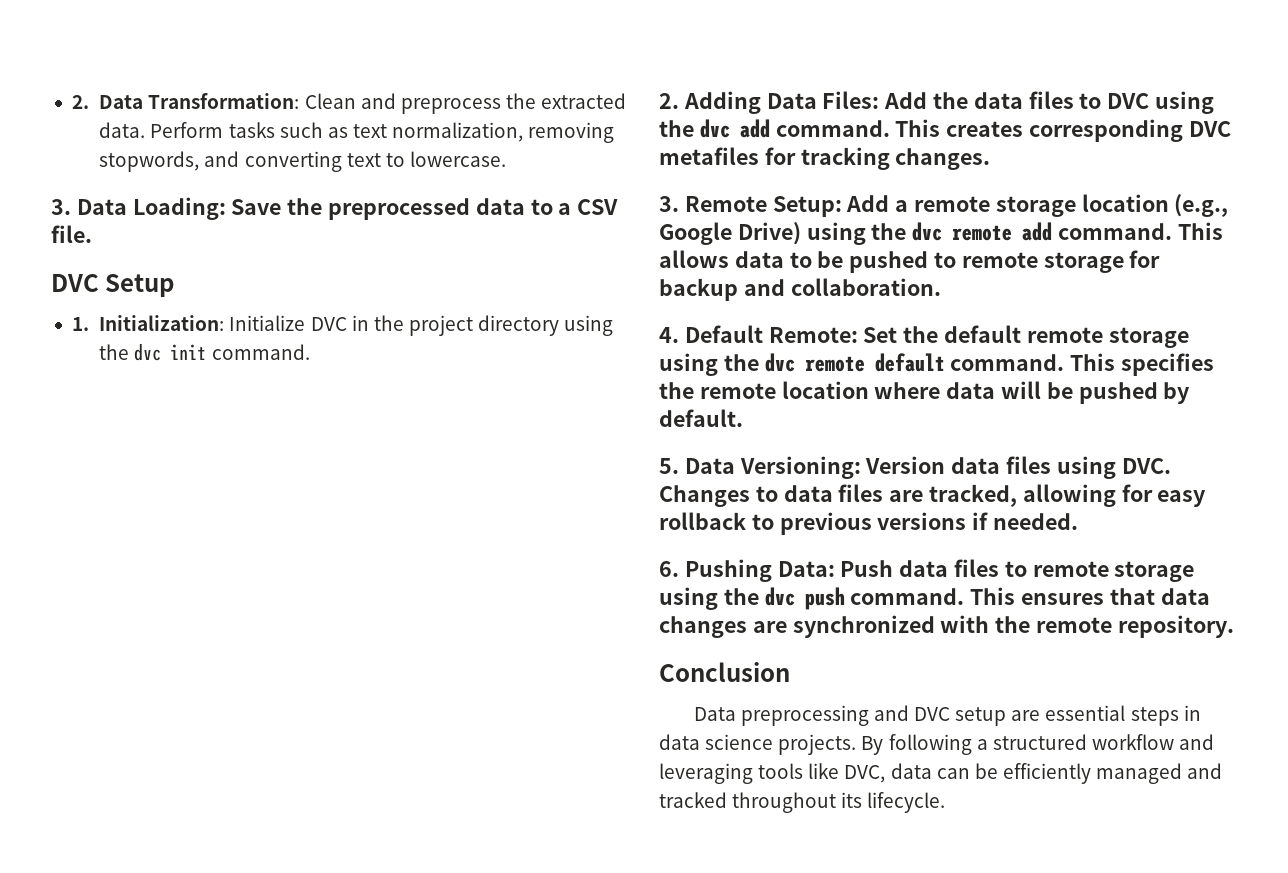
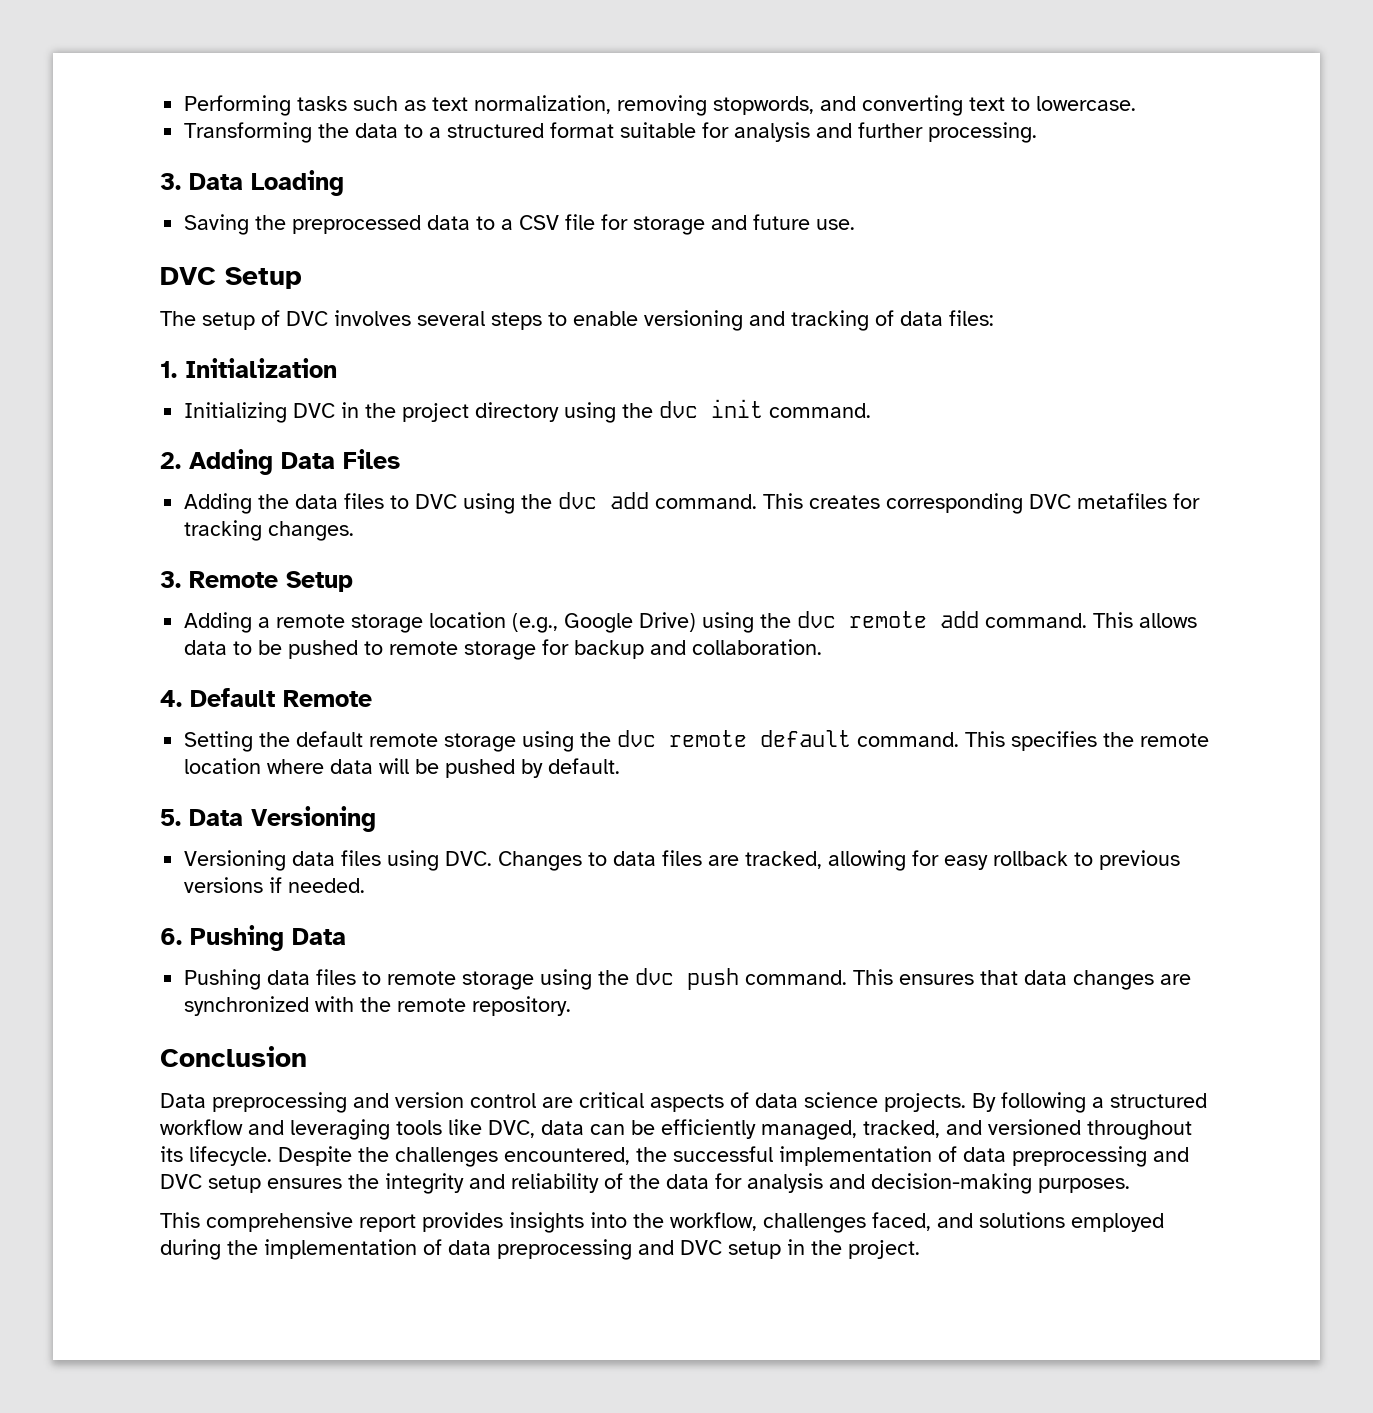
[71,93,627,114] [99,122,224,138] 2. Data Transformation: Clean and preprocess the extracted data. Perform -> [184,95,292,116] Performing
(506, 159) none -> [184,122,1038,143] // Transforming the data to a structured format suitable for analysis and further processing.
[132,197,282,220] Loading: Save -> [251,170,344,196] [184,214,250,235] Loading // Saving
[51,225,92,243] [51,274,175,297] [71,315,306,331] file. // DVC Setup // 1. Initialization: Initialize -> [565,214,856,235] [160,267,302,289] [160,310,994,331] [160,358,337,378] [184,402,288,423] file for storage and future use. // DVC Setup // The setup of DVC involves several steps to enable versioning and tracking of data files: // 1. Initialization // Initializing
[822,91,928,109] Files: Add -> [343,449,400,469] [184,493,253,514] Files // Adding
[772,195,890,217] Setup: Add -> [286,571,353,592] [184,612,253,633] Setup // Adding
[768,327,898,343] Remote: Set -> [283,690,372,707] [184,731,254,752] Remote // Setting
[739,456,946,479] Versioning: Version -> [251,806,376,832] [184,850,287,871] Versioning // Versioning
[777,560,894,577] Data: Push -> [292,928,346,945] [184,969,262,990] Data // Pushing
[914,705,1201,726] DVC setup are essential steps in -> [395,1092,749,1112] version control are critical aspects of
[1096,763,1223,784] [659,792,946,813] managed and tracked throughout its lifecycle. -> [761,1119,1192,1140] [160,1146,1189,1167] [160,1173,1130,1194] [160,1212,1164,1233] [160,1239,920,1260] managed, tracked, and versioned throughout its lifecycle. Despite the challenges encountered, the successful implementation of data preprocessing and DVC setup ensures the integrity and reliability of the data for analysis and decision-making purposes. // This comprehensive report provides insights into the workflow, challenges faced, and solutions employed during the implementation of data preprocessing and DVC setup in the project.

